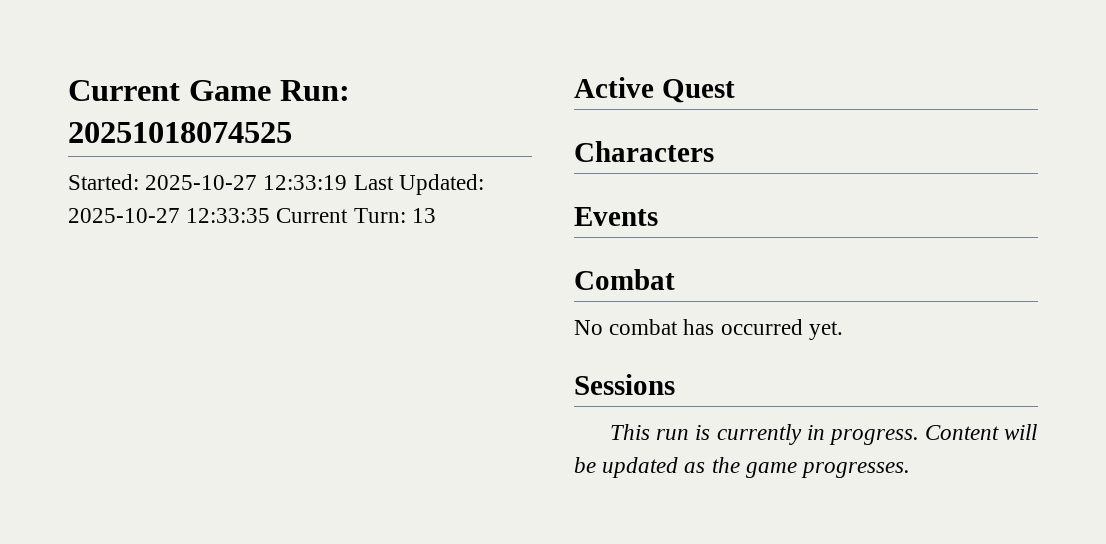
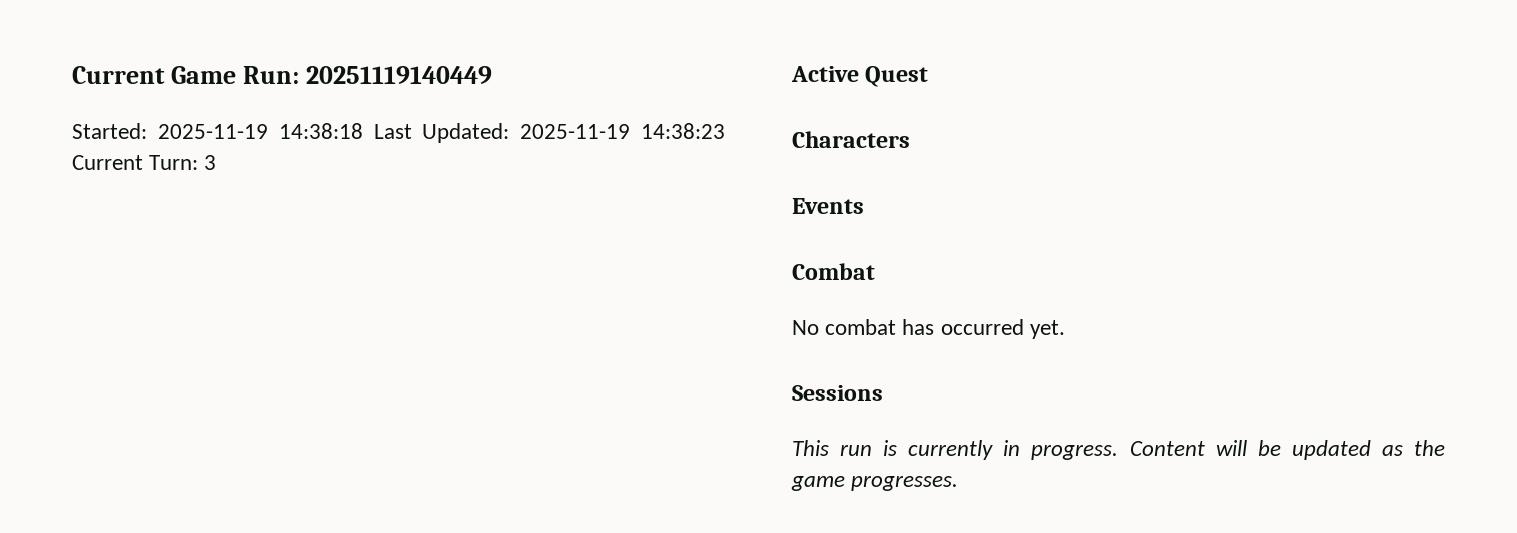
[68,122,292,143] 20251018074525 -> [305,66,492,84] 20251119140449
[145,174,484,195] [68,208,271,223] 2025-10-27 12:33:19 Last Updated: 2025-10-27 12:33:35 -> [157,123,725,143] 2025-11-19 14:38:18 Last Updated: 2025-11-19 14:38:23
[411,208,436,223] 13 -> [204,155,217,170] 3

